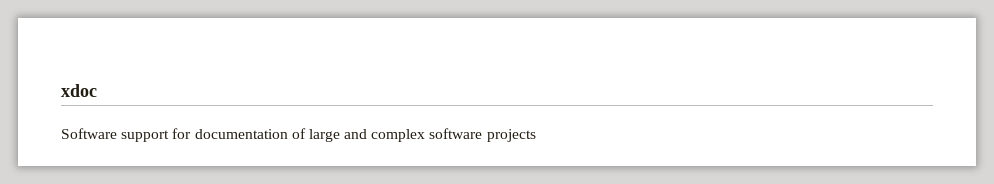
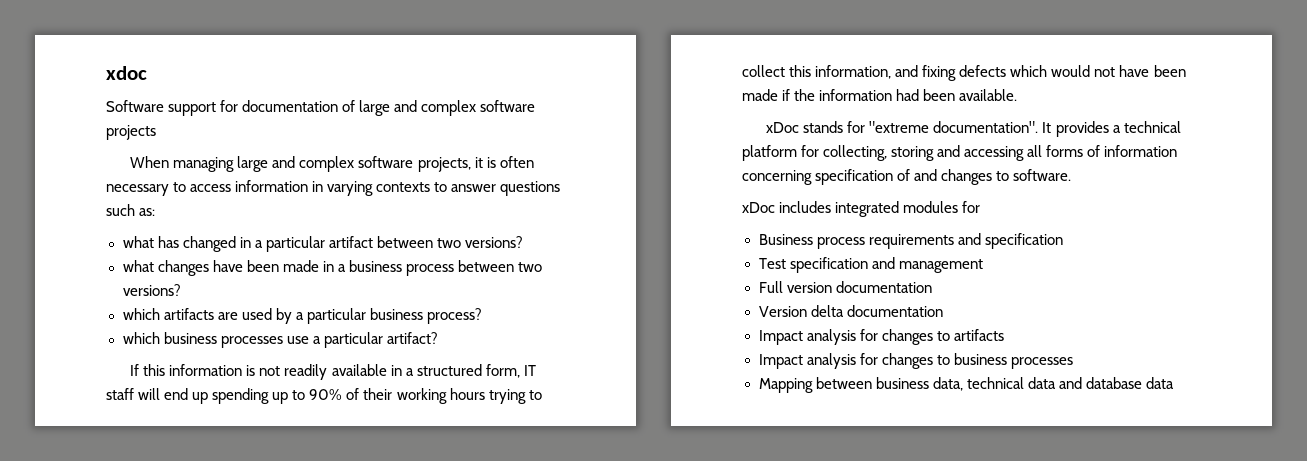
(536, 135) none -> [130,156,534,172] [106,180,561,196] [106,204,156,216] [122,236,523,252] [122,260,542,276] [122,284,181,296] [122,308,482,324] [122,332,438,348] [130,364,536,380] [106,388,542,404] [742,65,1186,81] [742,89,1018,101] [766,121,1181,137] [742,145,1178,161] [742,169,1072,185] [742,201,981,217] [758,233,1063,249] [758,257,983,273] [758,281,932,293] [758,305,943,317] [758,329,1004,345] [758,353,1073,369] [758,377,1174,393] // When managing large and complex software projects, it is often necessary to access information in varying contexts to answer questions such as: // what has changed in a particular artifact between two versions? // what changes have been made in a business process between two versions? // which artifacts are used by a particular business process? // which business processes use a particular artifact? // If this information is not readily available in a structured form, IT staff will end up spending up to 90% of their working hours trying to collect this information, and fixing defects which would not have been made if the information had been available. // xDoc stands for "extreme documentation". It provides a technical platform for collecting, storing and accessing all forms of information concerning specification of and changes to software. // xDoc includes integrated modules for // Business process requirements and specification // Test specification and management // Full version documentation // Version delta documentation // Impact analysis for changes to artifacts // Impact analysis for changes to business processes // Mapping between business data, technical data and database data

